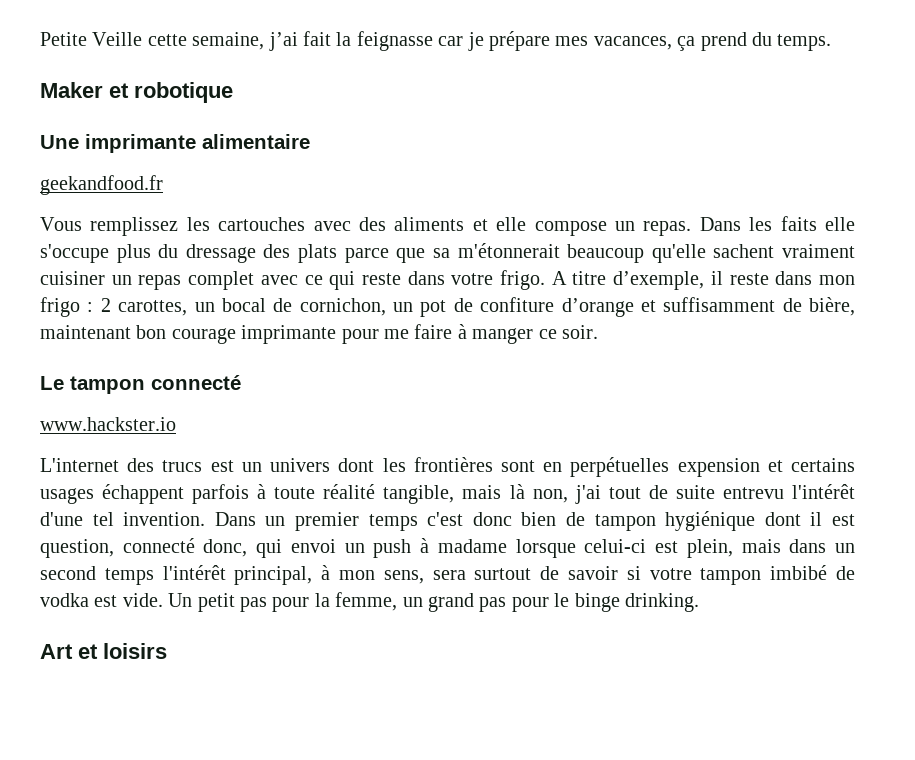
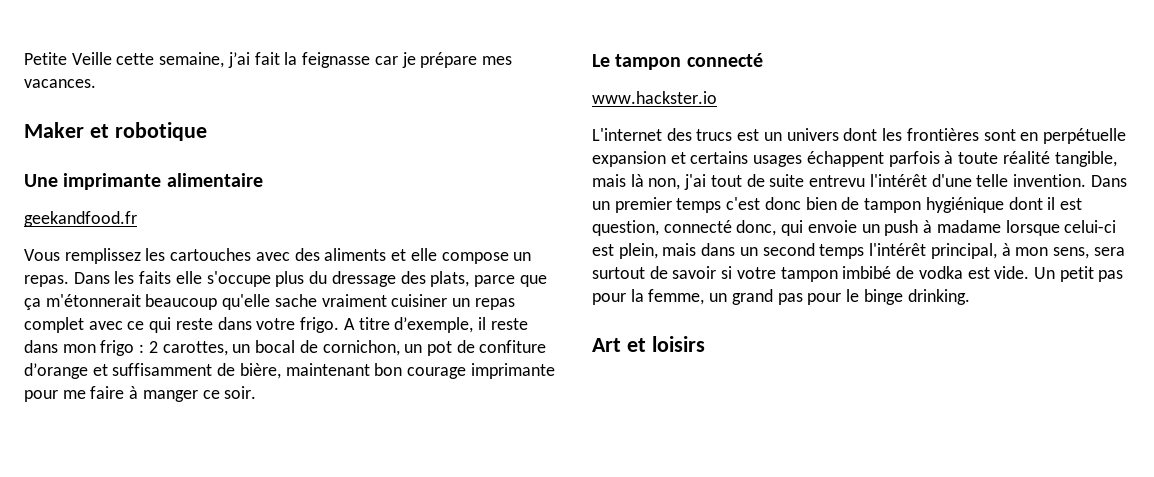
[593,32,832,51] vacances, ça prend du temps. -> [24,79,96,88] vacances.
[298,244,338,263] plats -> [430,271,470,287] plats,
[432,248,450,258] sa -> [24,298,41,310] ça
[713,244,775,258] sachent -> [274,294,317,307] sache
[570,457,760,477] perpétuelles expension -> [1042,128,1126,144] [592,151,666,167] perpétuelle expansion
[92,512,114,526] tel -> [976,174,1009,187] telle
[290,539,336,553] envoi -> [807,220,857,233] envoie

